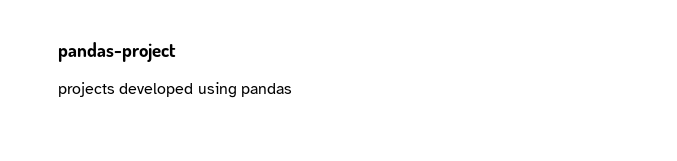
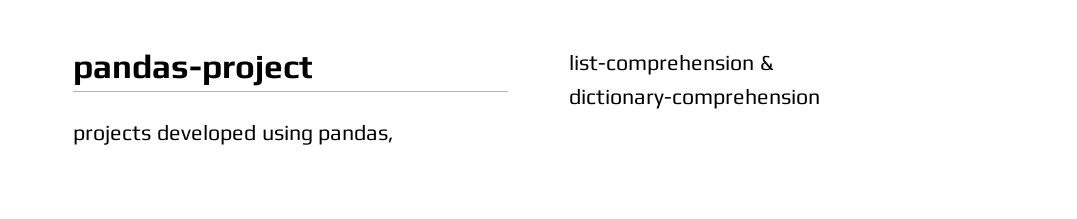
[240,83,292,97] pandas -> [318,124,395,145] [569,54,774,75] [569,88,820,109] pandas, list-comprehension & dictionary-comprehension

